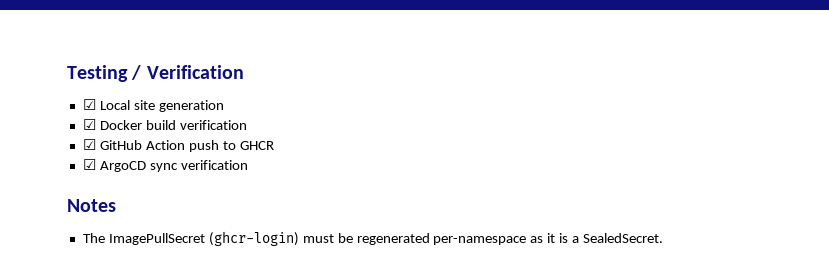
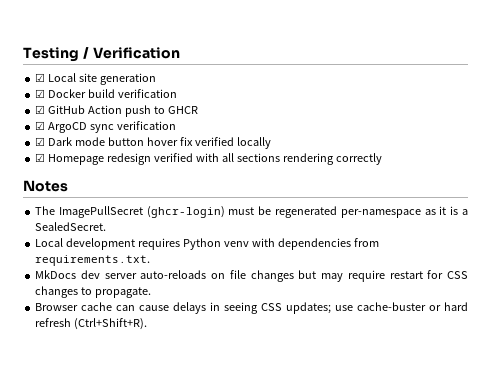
(248, 165) none -> [35,137,271,149] [35,153,382,165] // ☑ Dark mode button hover fix verified locally // ☑ Homepage redesign verified with all sections rendering correctly
(664, 238) none -> [35,238,379,250] [35,255,151,266] [35,270,469,282] [35,286,152,298] [35,302,469,314] [35,318,148,330] // Local development requires Python venv with dependencies from requirements.txt. // MkDocs dev server auto-reloads on file changes but may require restart for CSS changes to propagate. // Browser cache can cause delays in seeing CSS updates; use cache-buster or hard refresh (Ctrl+Shift+R).

